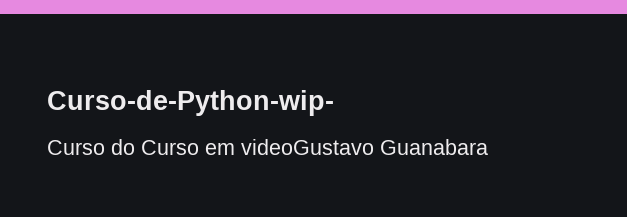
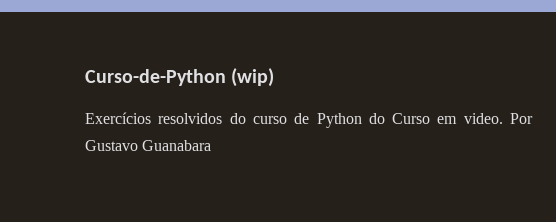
[47,90,334,116] [47,139,374,155] Curso-de-Python-wip- // Curso do Curso em videoGustavo -> [85,68,275,87] [85,112,534,128] [85,140,138,151] Curso-de-Python (wip) // Exercícios resolvidos do curso de Python do Curso em video. Por Gustavo

